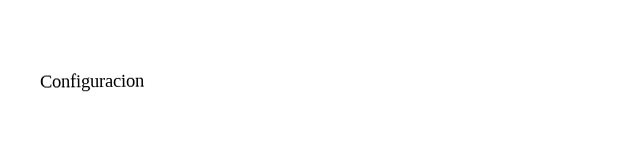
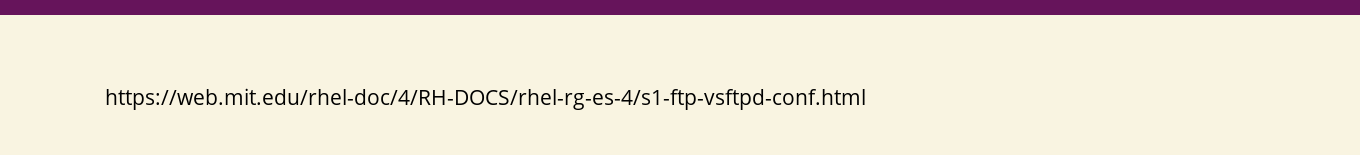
[39,72,145,92] Configuracion -> [105,88,866,110] https://web.mit.edu/rhel-doc/4/RH-DOCS/rhel-rg-es-4/s1-ftp-vsftpd-conf.html

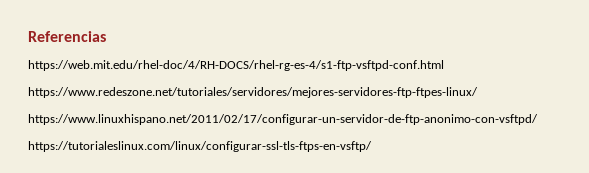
(105, 99) none -> [28,31,106,42] Referencias //
(866, 99) none -> [28,87,478,98] [28,114,538,125] [28,141,372,152] // https://www.redeszone.net/tutoriales/servidores/mejores-servidores-ftp-ftpes-linux/ // https://www.linuxhispano.net/2011/02/17/configurar-un-servidor-de-ftp-anonimo-con-vsftpd/ // https://tutorialeslinux.com/linux/configurar-ssl-tls-ftps-en-vsftp/

